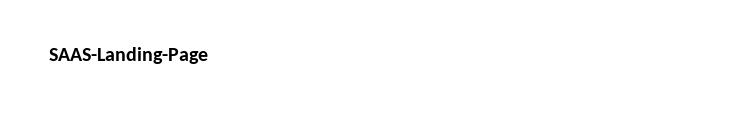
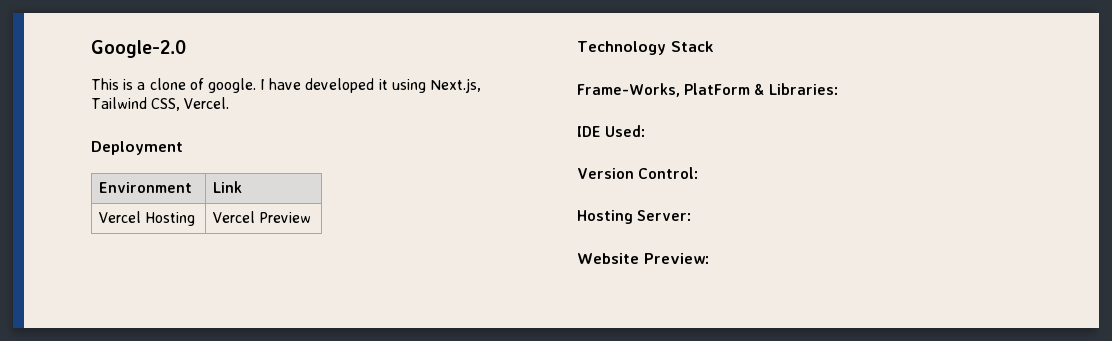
[49,47,208,64] SAAS-Landing-Page -> [91,40,186,58] [91,78,482,93] [91,97,230,111] [91,141,183,155] [98,182,192,193] [212,181,242,193] [98,211,196,226] [212,211,312,223] [577,41,714,55] [577,83,838,97] [577,125,646,137] [577,167,699,179] [577,210,692,224] [577,253,709,264] Google-2.0 // This is a clone of google. I have developed it using Next.js, Tailwind CSS, Vercel. // Deployment // Environment | Link // Vercel Hosting | Vercel Preview // Technology Stack // Frame-Works, PlatForm & Libraries: // IDE Used: // Version Control: // Hosting Server: // Website Preview:

